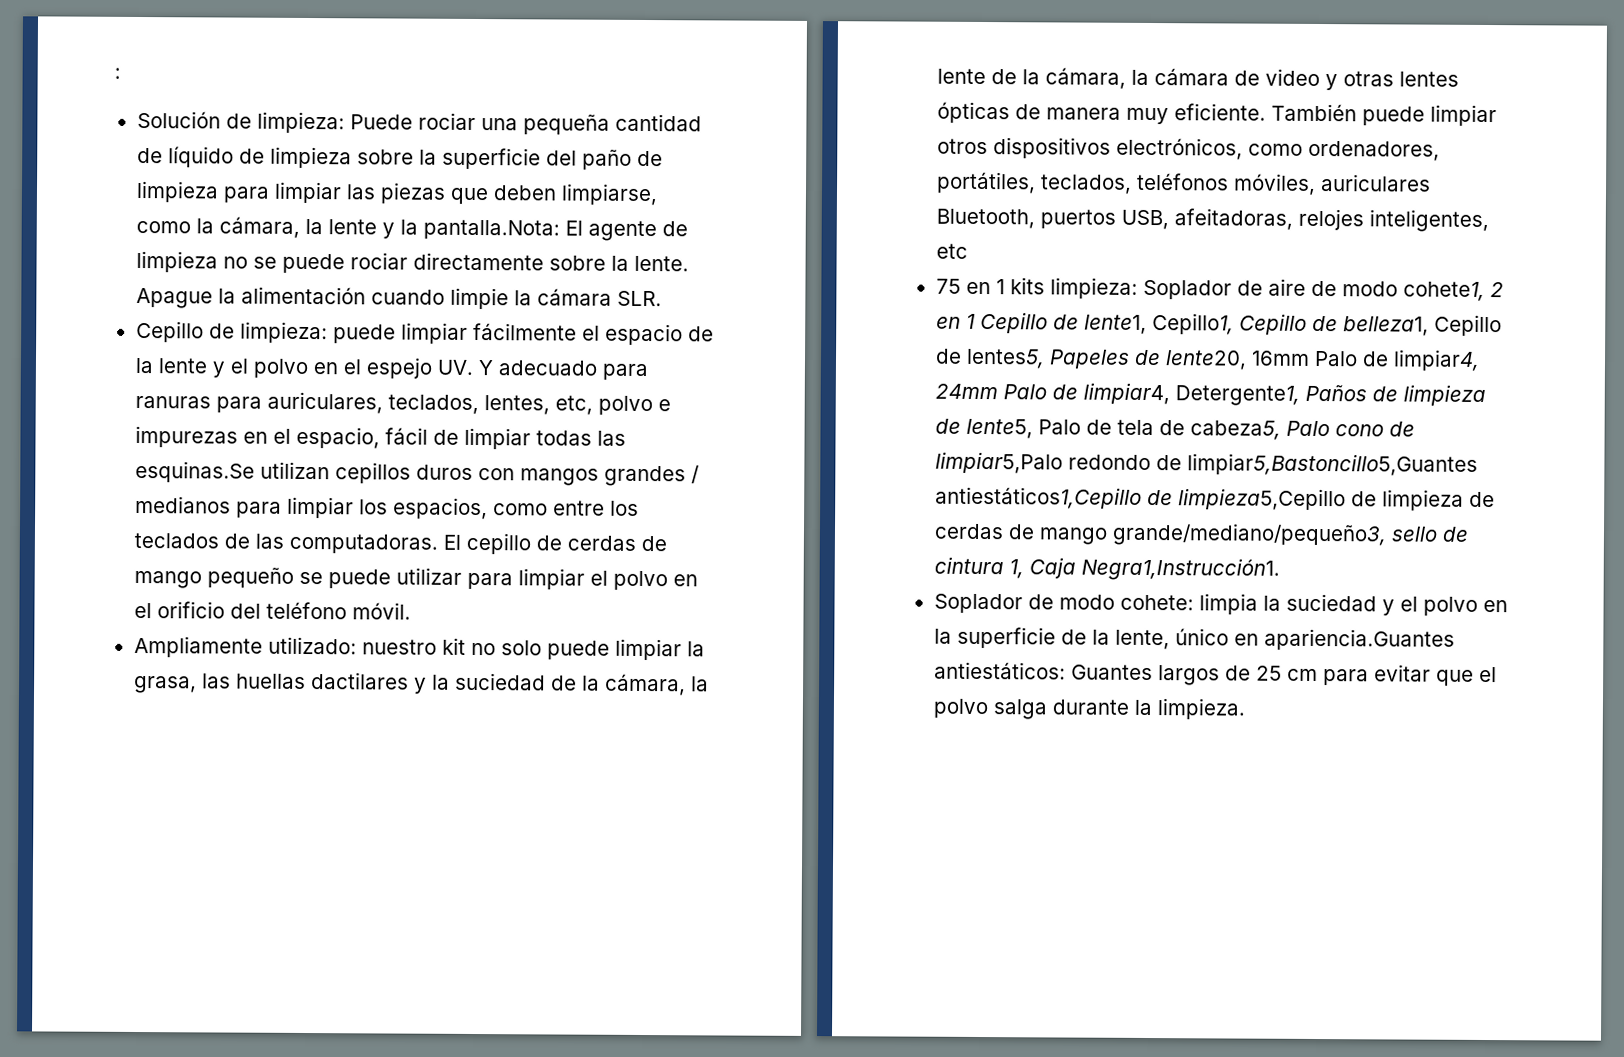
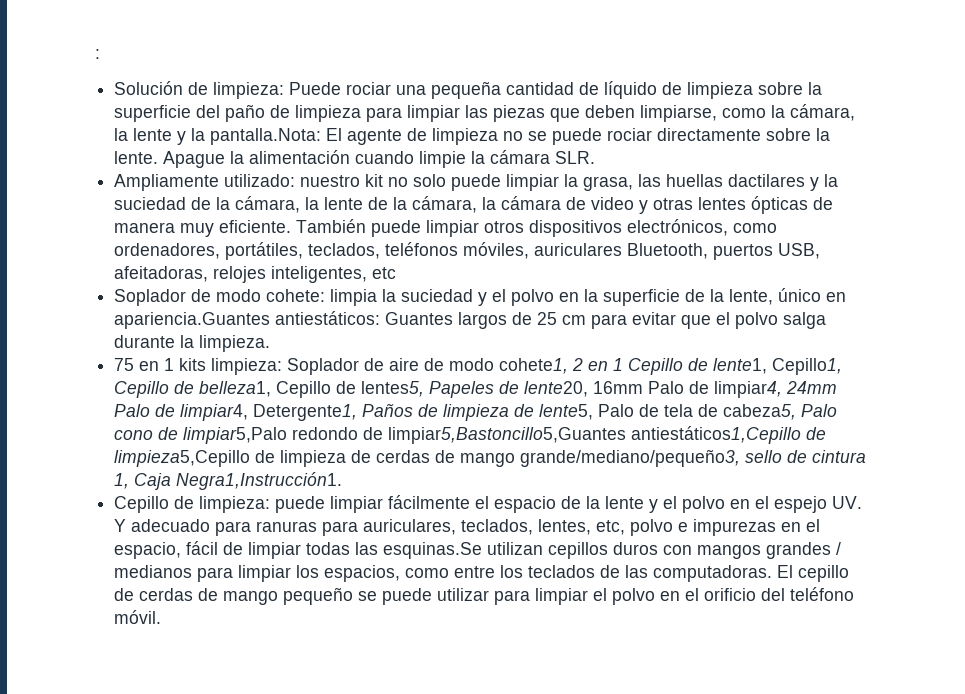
(662, 298) none -> [114,174,839,191] [114,196,834,214] [114,219,778,237] [114,242,821,260] [114,266,397,283] [114,288,847,306] [114,311,827,329] [114,335,271,352] [114,358,843,375] [114,381,838,398] [114,404,838,421] [114,426,827,444] [114,449,867,467] [114,472,343,490] // Ampliamente utilizado: nuestro kit no solo puede limpiar la grasa, las huellas dactilares y la suciedad de la cámara, la lente de la cámara, la cámara de video y otras lentes ópticas de manera muy eficiente. También puede limpiar otros dispositivos electrónicos, como ordenadores, portátiles, teclados, teléfonos móviles, auriculares Bluetooth, puertos USB, afeitadoras, relojes inteligentes, etc // Soplador de modo cohete: limpia la suciedad y el polvo en la superficie de la lente, único en apariencia.Guantes antiestáticos: Guantes largos de 25 cm para evitar que el polvo salga durante la limpieza. // 75 en 1 kits limpieza: Soplador de aire de modo cohete1, 2 en 1 Cepillo de lente1, Cepillo1, Cepillo de belleza1, Cepillo de lentes5, Papeles de lente20, 16mm Palo de limpiar4, 24mm Palo de limpiar4, Detergente1, Paños de limpieza de lente5, Palo de tela de cabeza5, Palo cono de limpiar5,Palo redondo de limpiar5,Bastoncillo5,Guantes antiestáticos1,Cepillo de limpieza5,Cepillo de limpieza de cerdas de mango grande/mediano/pequeño3, sello de cintura 1, Caja Negra1,Instrucción1.
[133,635,705,661] [133,672,709,696] [936,67,1459,91] [936,101,1497,127] [936,137,1440,161] [935,171,1431,195] [935,208,1489,233] [935,243,968,259] [935,277,1504,301] [935,311,1502,337] [934,348,1480,371] [934,382,1486,406] [934,418,1415,440] [934,451,1478,476] [934,486,1495,511] [933,522,1469,547] [933,556,1280,581] [933,593,1508,616] [933,626,1455,651] [933,661,1497,686] [932,698,1245,720] // Ampliamente utilizado: nuestro kit no solo puede limpiar la grasa, las huellas dactilares y la suciedad de la cámara, la lente de la cámara, la cámara de video y otras lentes ópticas de manera muy eficiente. También puede limpiar otros dispositivos electrónicos, como ordenadores, portátiles, teclados, teléfonos móviles, auriculares Bluetooth, puertos USB, afeitadoras, relojes inteligentes, etc // 75 en 1 kits limpieza: Soplador de aire de modo cohete1, 2 en 1 Cepillo de lente1, Cepillo1, Cepillo de belleza1, Cepillo de lentes5, Papeles de lente20, 16mm Palo de limpiar4, 24mm Palo de limpiar4, Detergente1, Paños de limpieza de lente5, Palo de tela de cabeza5, Palo cono de limpiar5,Palo redondo de limpiar5,Bastoncillo5,Guantes antiestáticos1,Cepillo de limpieza5,Cepillo de limpieza de cerdas de mango grande/mediano/pequeño3, sello de cintura 1, Caja Negra1,Instrucción1. // Soplador de modo cohete: limpia la suciedad y el polvo en la superficie de la lente, único en apariencia.Guantes antiestáticos: Guantes largos de 25 cm para evitar que el polvo salga durante la limpieza. -> (162, 617) none

